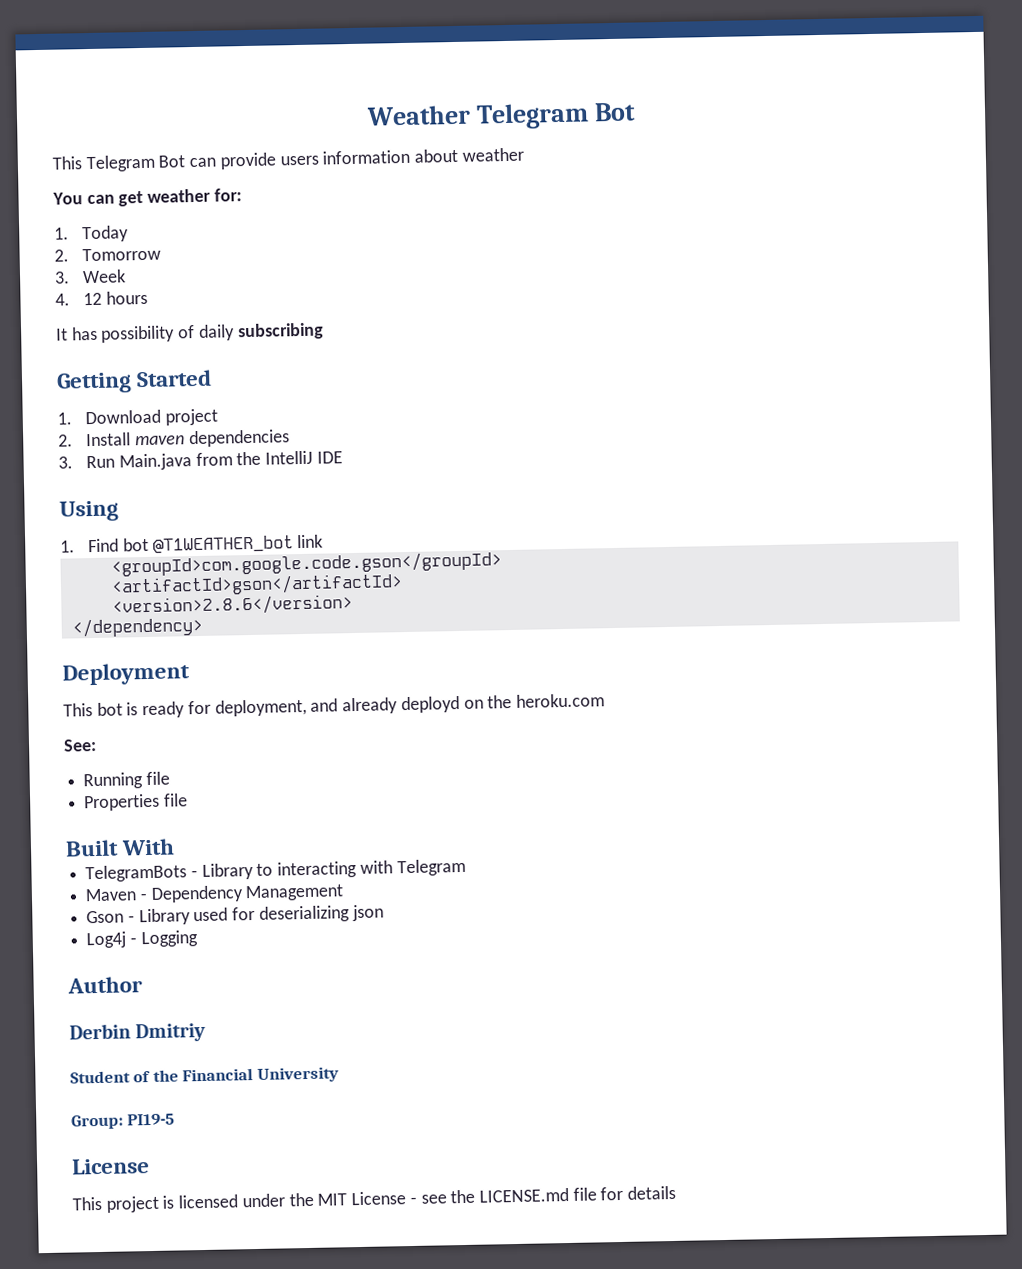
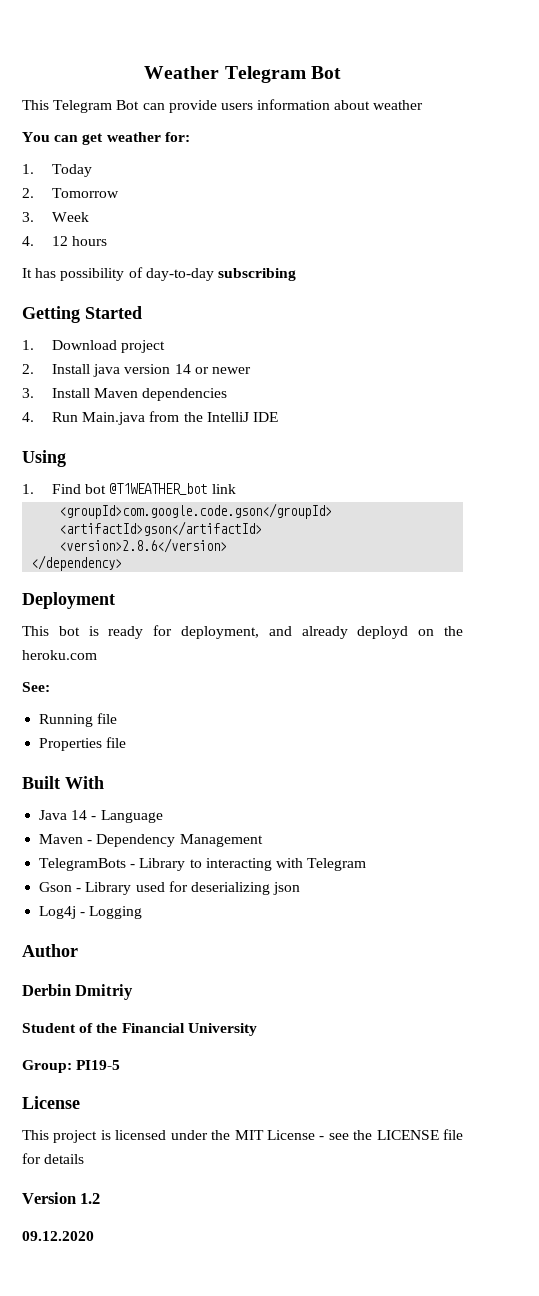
[197,324,235,341] daily -> [145,268,214,281] day-to-day
[134,435,185,446] maven -> [93,364,251,377] [22,388,139,398] java version 14 or newer // 3. Install Maven
[58,456,73,469] 3. -> [22,412,34,422] 4.
(176, 847) none -> [39,810,163,823] [39,834,263,847] // Java 14 - Language // Maven - Dependency Management
[85,884,345,903] // Maven - Dependency Management -> (367, 864) none
[478,1187,569,1203] LICENSE.md -> [376,1130,439,1140] LICENSE
(677, 1192) none -> [22,1192,101,1204] [22,1231,94,1241] // Version 1.2 // 09.12.2020

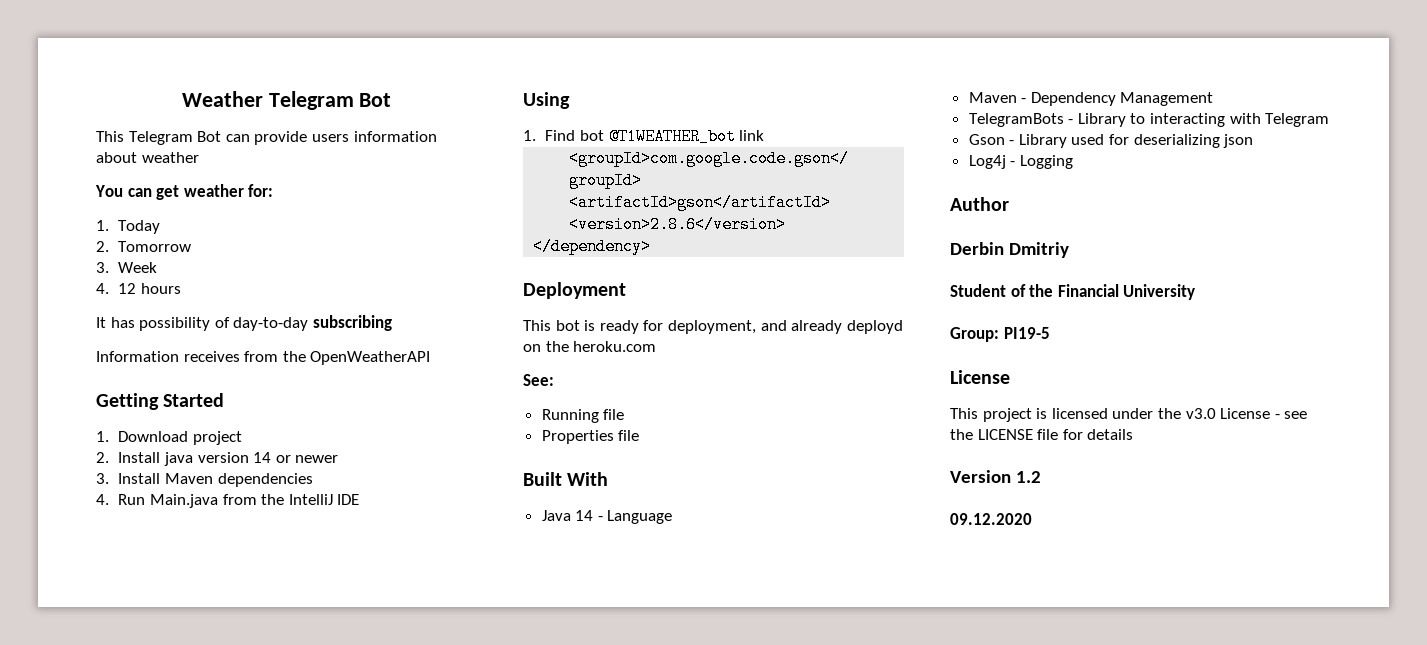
(296, 274) none -> [96,351,431,365] // Information receives from the OpenWeatherAPI
[234,1130,264,1140] MIT -> [1185,408,1216,419] v3.0

